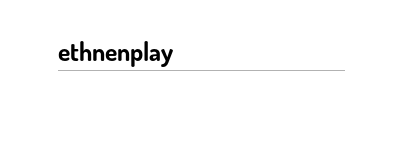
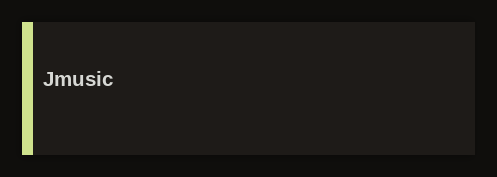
[58,41,173,67] ethnenplay -> [43,71,113,86] Jmusic

